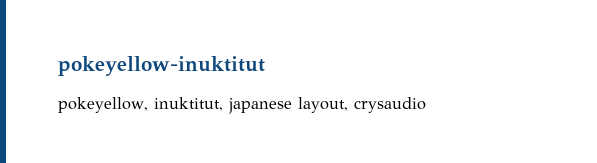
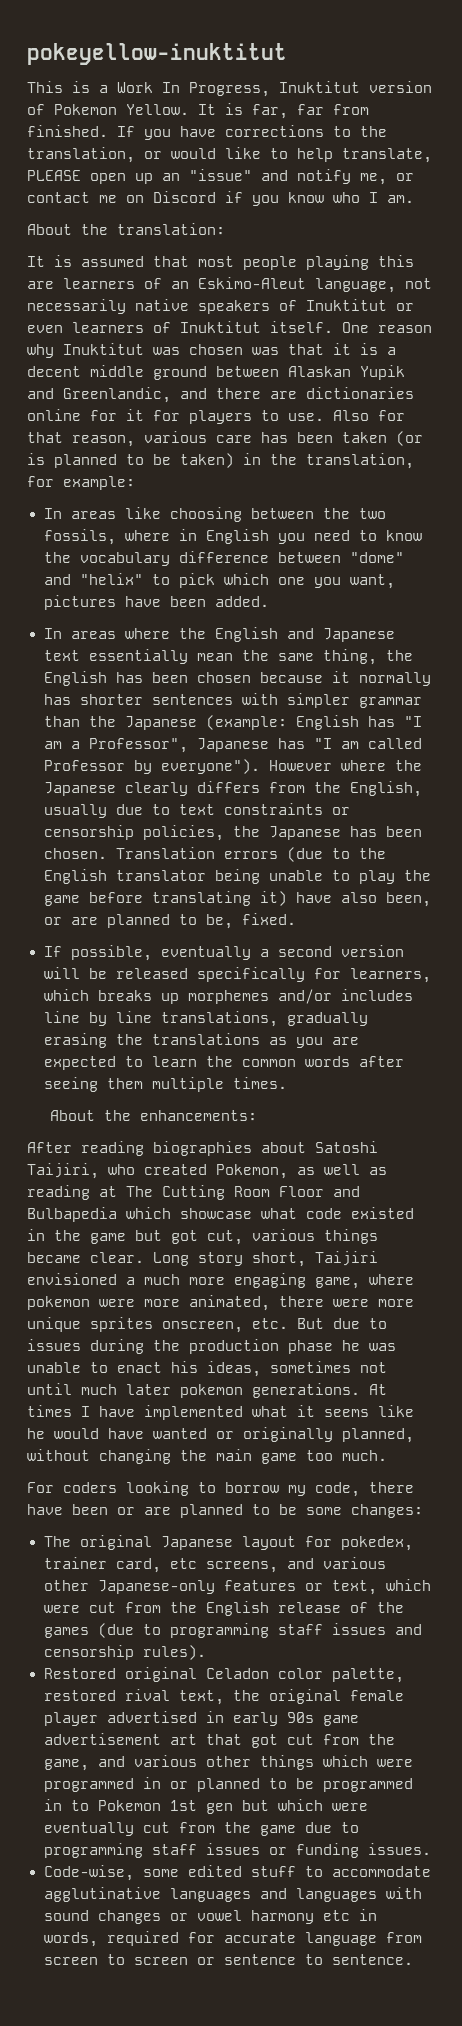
[58,97,426,114] pokeyellow, inuktitut, japanese layout, crysaudio -> [27,81,432,97] [27,103,369,119] [27,125,387,140] [27,147,432,163] [27,169,414,185] [27,191,414,206] [27,223,225,235] [27,255,414,270] [27,277,432,293] [27,299,414,314] [27,321,432,333] [27,343,396,358] [27,365,405,380] [27,387,414,403] [27,409,405,424] [27,431,423,447] [27,453,414,469] [27,476,135,490] [43,507,386,522] [43,529,422,545] [43,551,404,566] [43,573,395,589] [43,595,269,610] [43,627,395,642] [43,649,413,665] [43,671,431,686] [43,693,422,708] [43,715,422,730] [43,738,422,753] [43,759,422,774] [43,781,422,797] [43,803,350,818] [43,825,422,841] [43,847,386,862] [43,869,431,884] [43,891,431,907] [43,913,296,929] [43,945,404,961] [43,967,431,983] [43,989,413,1004] [43,1011,368,1027] [43,1033,359,1048] [43,1056,404,1070] [43,1077,287,1092] [49,1110,257,1121] [27,1141,378,1156] [27,1163,387,1179] [27,1185,360,1200] [27,1207,414,1222] [27,1229,378,1245] [27,1251,378,1267] [27,1273,414,1289] [27,1295,414,1311] [27,1317,387,1333] [27,1339,396,1354] [27,1361,387,1377] [27,1383,387,1398] [27,1405,414,1420] [27,1427,414,1443] [27,1449,387,1464] [27,1481,414,1497] [27,1504,423,1518] [43,1535,413,1551] [43,1557,386,1573] [43,1579,431,1595] [43,1601,404,1616] [43,1623,422,1638] [43,1645,206,1660] [43,1667,404,1683] [43,1689,404,1705] [43,1711,359,1726] [43,1733,395,1748] [43,1755,413,1771] [43,1777,413,1792] [43,1799,368,1814] [43,1822,359,1836] [43,1843,431,1858] [43,1865,431,1881] [43,1887,422,1902] [43,1909,377,1924] [43,1931,422,1947] [43,1954,413,1965] This is a Work In Progress, Inuktitut version of Pokemon Yellow. It is far, far from finished. If you have corrections to the translation, or would like to help translate, PLEASE open up an "issue" and notify me, or contact me on Discord if you know who I am. // About the translation: // It is assumed that most people playing this are learners of an Eskimo-Aleut language, not necessarily native speakers of Inuktitut or even learners of Inuktitut itself. One reason why Inuktitut was chosen was that it is a decent middle ground between Alaskan Yupik and Greenlandic, and there are dictionaries online for it for players to use. Also for that reason, various care has been taken (or is planned to be taken) in the translation, for example: // In areas like choosing between the two fossils, where in English you need to know the vocabulary difference between "dome" and "helix" to pick which one you want, pictures have been added. // In areas where the English and Japanese text essentially mean the same thing, the English has been chosen because it normally has shorter sentences with simpler grammar than the Japanese (example: English has "I am a Professor", Japanese has "I am called Professor by everyone"). However where the Japanese clearly differs from the English, usually due to text constraints or censorship policies, the Japanese has been chosen. Translation errors (due to the English translator being unable to play the game before translating it) have also been, or are planned to be, fixed. // If possible, eventually a second version will be released specifically for learners, which breaks up morphemes and/or includes line by line translations, gradually erasing the translations as you are expected to learn the common words after seeing them multiple times. // About the enhancements: // After reading biographies about Satoshi Taijiri, who created Pokemon, as well as reading at The Cutting Room Floor and Bulbapedia which showcase what code existed in the game but got cut, various things became clear. Long story short, Taijiri envisioned a much more engaging game, where pokemon were more animated, there were more unique sprites onscreen, etc. But due to issues during the production phase he was unable to enact his ideas, sometimes not until much later pokemon generations. At times I have implemented what it seems like he would have wanted or originally planned, without changing the main game too much. // For coders looking to borrow my code, there have been or are planned to be some changes: // The original Japanese layout for pokedex, trainer card, etc screens, and various other Japanese-only features or text, which were cut from the English release of the games (due to programming staff issues and censorship rules). // Restored original Celadon color palette, restored rival text, the original female player advertised in early 90s game advertisement art that got cut from the game, and various other things which were programmed in or planned to be programmed in to Pokemon 1st gen but which were eventually cut from the game due to programming staff issues or funding issues. // Code-wise, some edited stuff to accommodate agglutinative languages and languages with sound changes or vowel harmony etc in words, required for accurate language from screen to screen or sentence to sentence.

